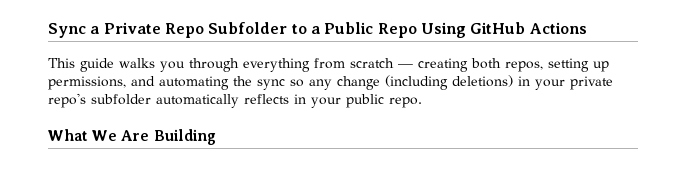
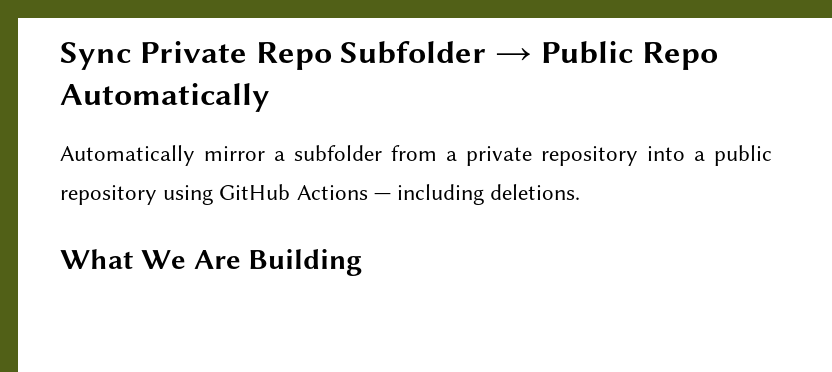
[90,26,101,34] a -> (131, 56) none
[291,22,587,38] [48,58,609,72] [48,75,613,90] [48,93,422,108] to a Public Repo Using GitHub Actions // This guide walks you through everything from scratch — creating both repos, setting up permissions, and automating the sync so any change (including deletions) in your private repo's subfolder automatically reflects in your public repo. -> [495,41,718,70] [60,83,270,112] [60,145,772,166] [60,184,581,205] → Public Repo Automatically // Automatically mirror a subfolder from a private repository into a public repository using GitHub Actions — including deletions.

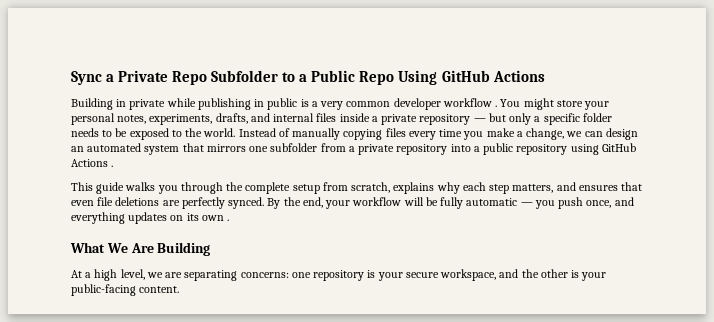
(131, 56) none -> [106,74,115,82] a
[495,41,718,70] [60,83,270,112] [60,145,285,166] → Public Repo Automatically // Automatically mirror a -> [282,70,545,85] [71,98,610,110] [71,113,612,125] [71,128,638,140] [71,143,269,155] to a Public Repo Using GitHub Actions // Building in private while publishing in public is a very common developer workflow . You might store your personal notes, experiments, drafts, and internal files inside a private repository — but only a specific folder needs to be exposed to the world. Instead of manually copying files every time you make a change, we can design an automated system that mirrors one
[373,184,581,205] [60,249,363,276] — including deletions. // What We Are Building -> [111,165,114,167] [71,182,643,194] [71,197,634,209] [71,212,230,224] [70,242,211,256] [71,269,607,281] [71,284,180,296] . // This guide walks you through the complete setup from scratch, explains why each step matters, and ensures that even file deletions are perfectly synced. By the end, your workflow will be fully automatic — you push once, and everything updates on its own . // What We Are Building // At a high level, we are separating concerns: one repository is your secure workspace, and the other is your public-facing content.

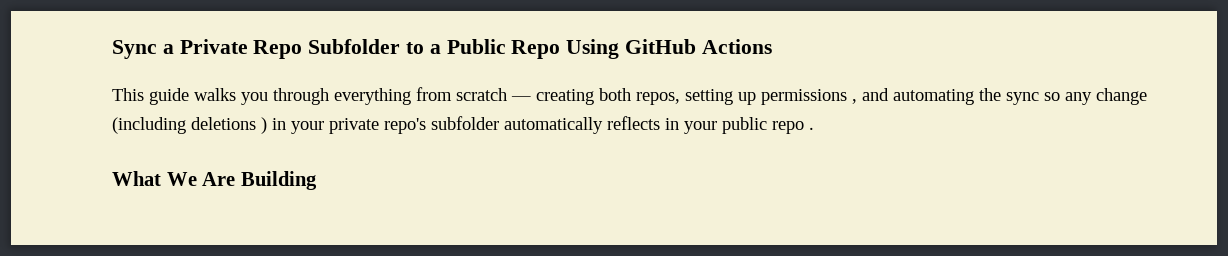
[71,98,610,110] [71,113,612,125] [71,128,638,140] [71,143,636,155] [71,159,114,167] // Building in private while publishing in public is a very common developer workflow . You might store your personal notes, experiments, drafts, and internal files inside a private repository — but only a specific folder needs to be exposed to the world. Instead of manually copying files every time you make a change, we can design an automated system that mirrors one subfolder from a private repository into a public repository using GitHub Actions . -> (772, 46) none
[226,182,643,194] [71,197,634,209] [71,212,224,224] the complete setup from scratch, explains why each step matters, and ensures that even file deletions are perfectly synced. By the end, your workflow will be fully automatic — you push once, and everything updates on its own -> [334,87,1147,105] [112,116,804,134] everything from scratch — creating both repos, setting up permissions , and automating the sync so any change (including deletions ) in your private repo's subfolder automatically reflects in your public repo
[71,269,607,281] [71,284,180,296] // At a high level, we are separating concerns: one repository is your secure workspace, and the other is your public-facing content. -> (317, 180) none

